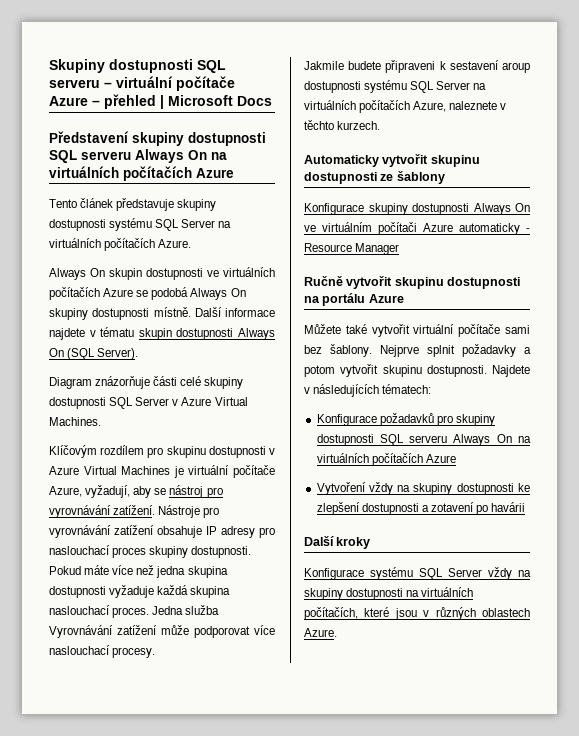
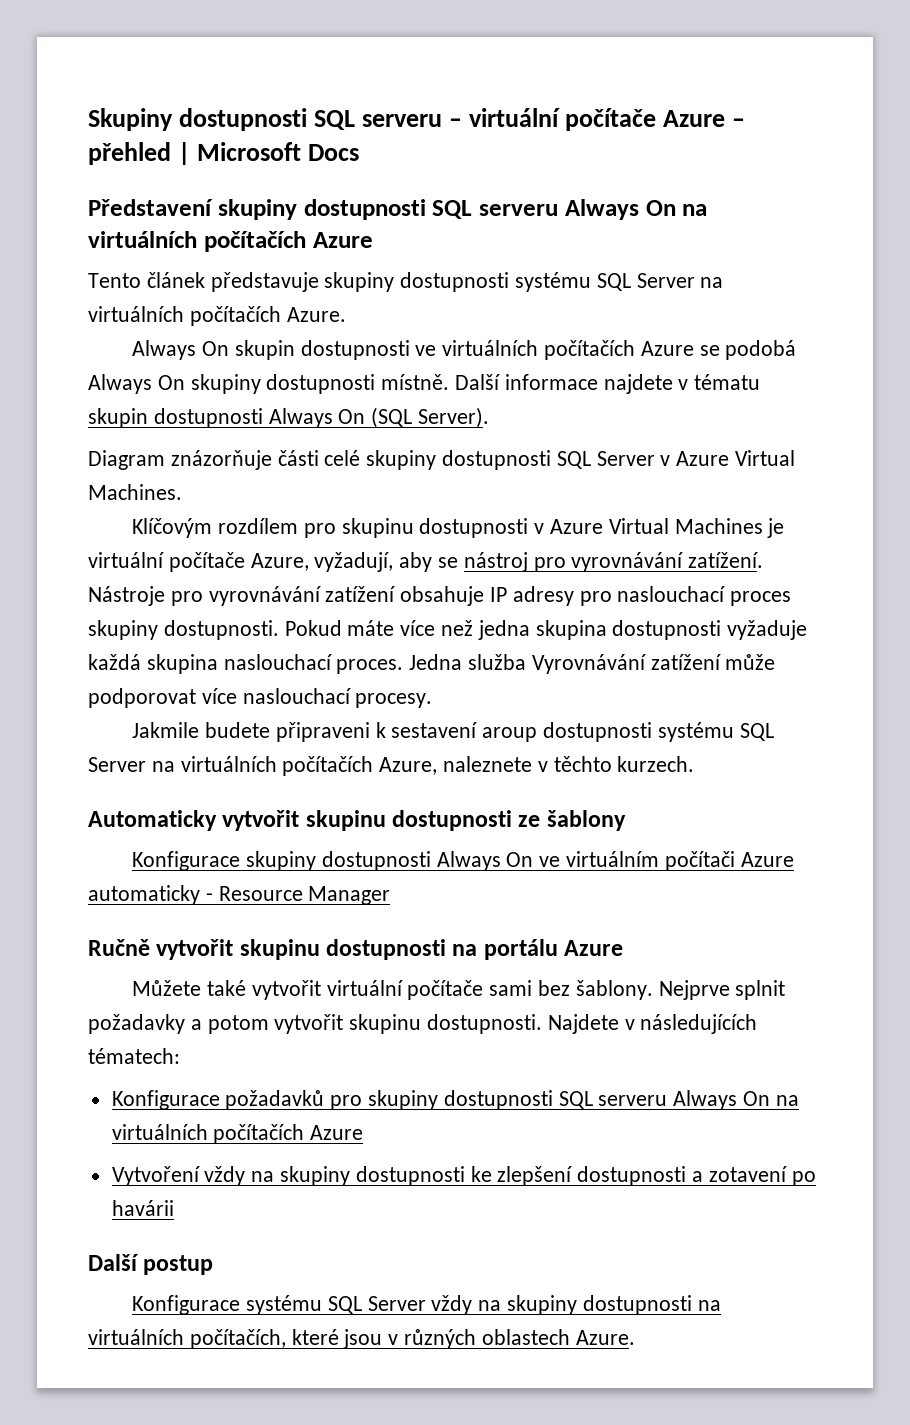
[336,537,371,549] kroky -> [143,1255,214,1275] postup

